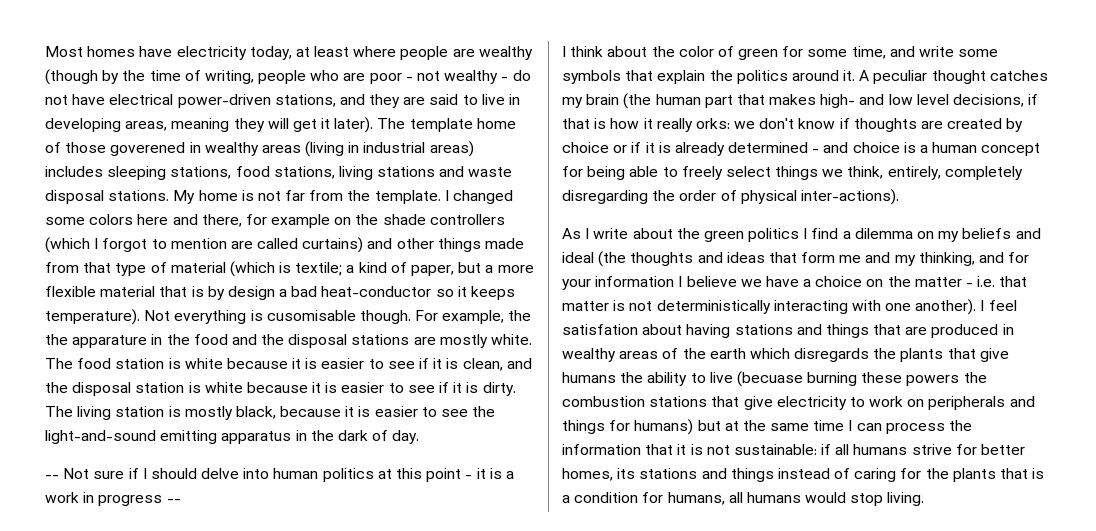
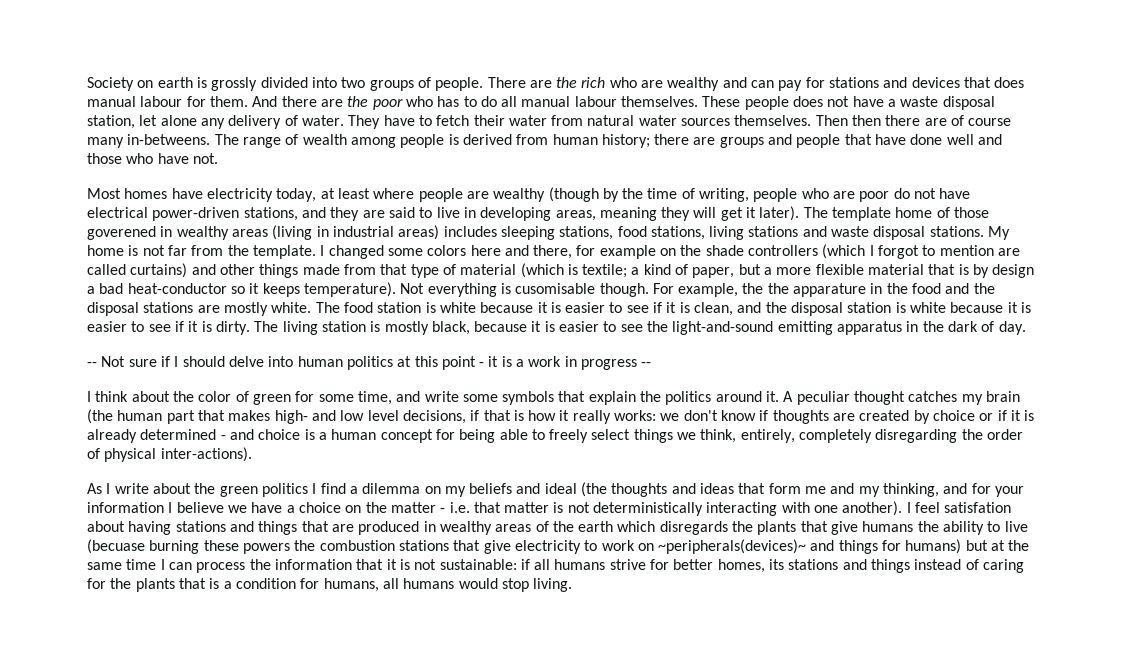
(45, 51) none -> [87,77,1025,91] [87,96,995,110] [87,115,1012,129] [87,134,1003,148] [87,153,218,164] Society on earth is grossly divided into two groups of people. There are the rich who are wealthy and can pay for stations and devices that does manual labour for them. And there are the poor who has to do all manual labour themselves. These people does not have a waste disposal station, let alone any delivery of water. They have to fetch their water from natural water sources themselves. Then then there are of course many in-betweens. The range of wealth among people is derived from human history; there are groups and people that have done well and those who have not. //
[405,70,509,84] - not wealthy - -> (890, 196) none
[695,118,730,129] orks: -> [614,410,657,421] works:
[928,396,1006,410] peripherals -> [658,539,807,554] ~peripherals(devices)~

